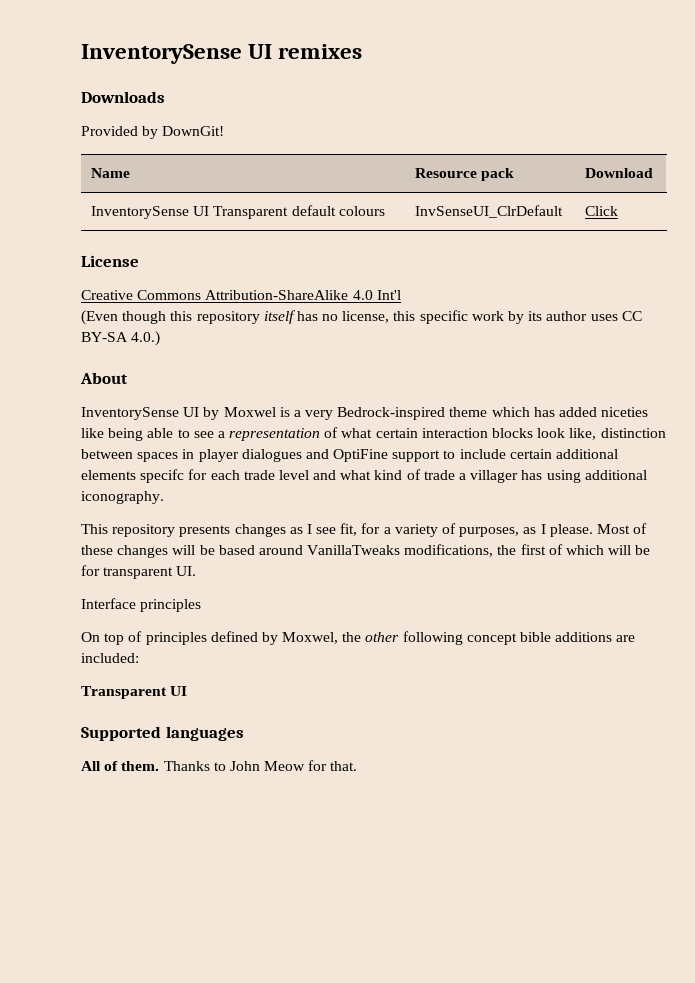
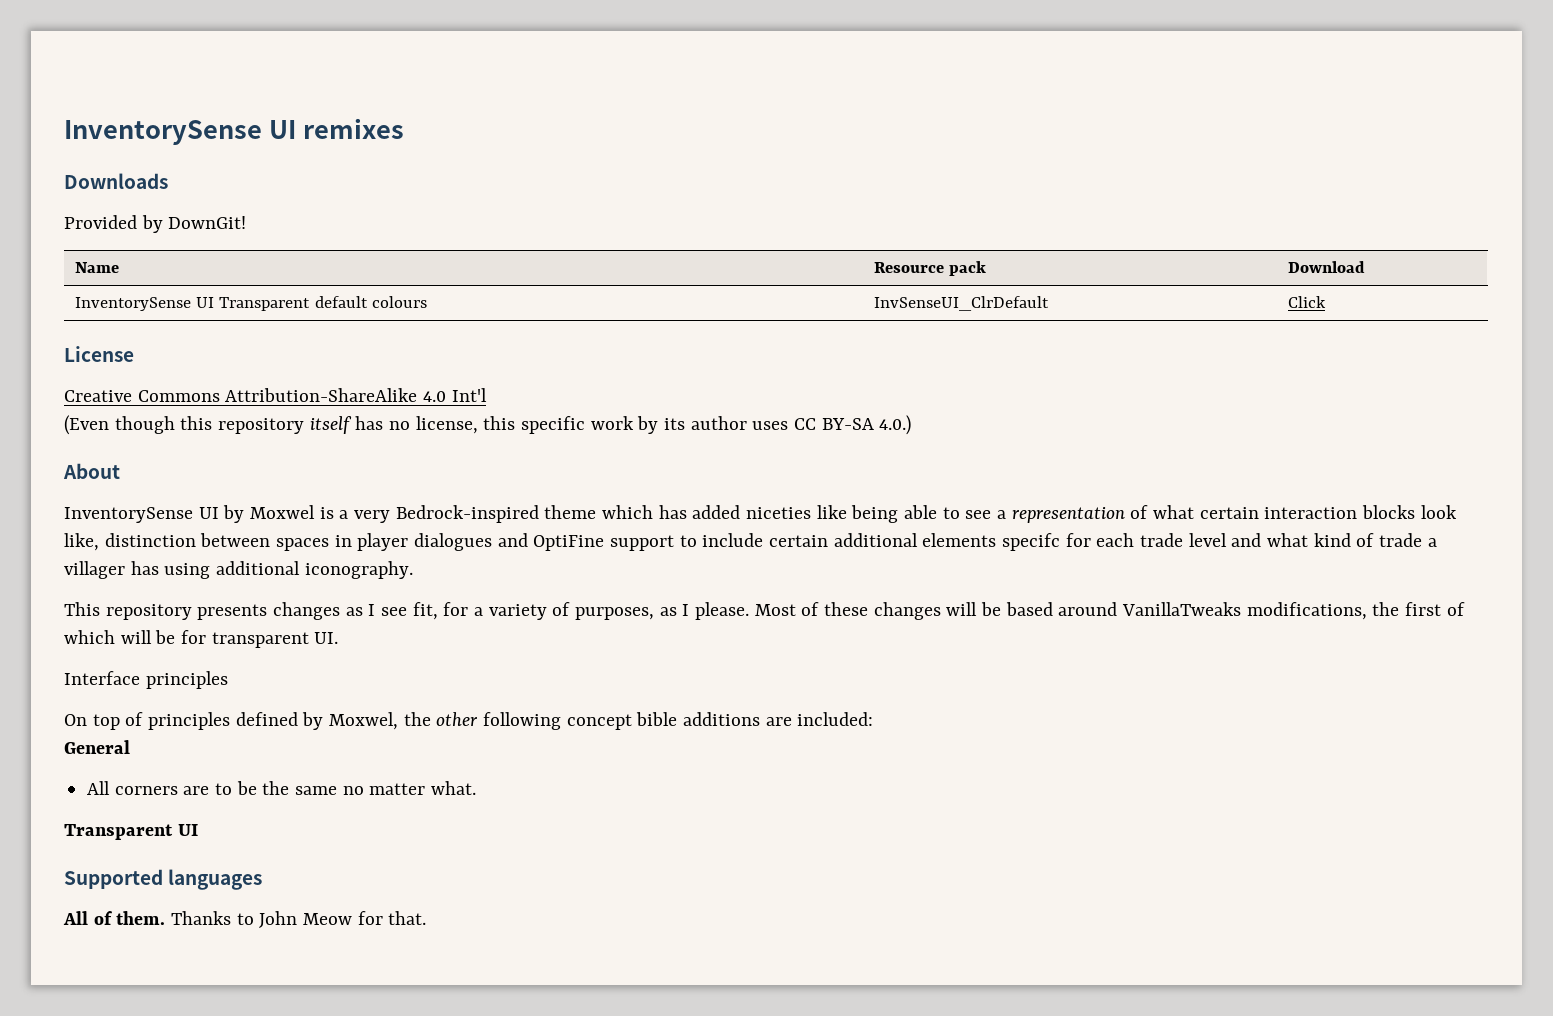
(139, 658) none -> [64,740,130,754] [87,781,477,795] // General // All corners are to be the same no matter what.

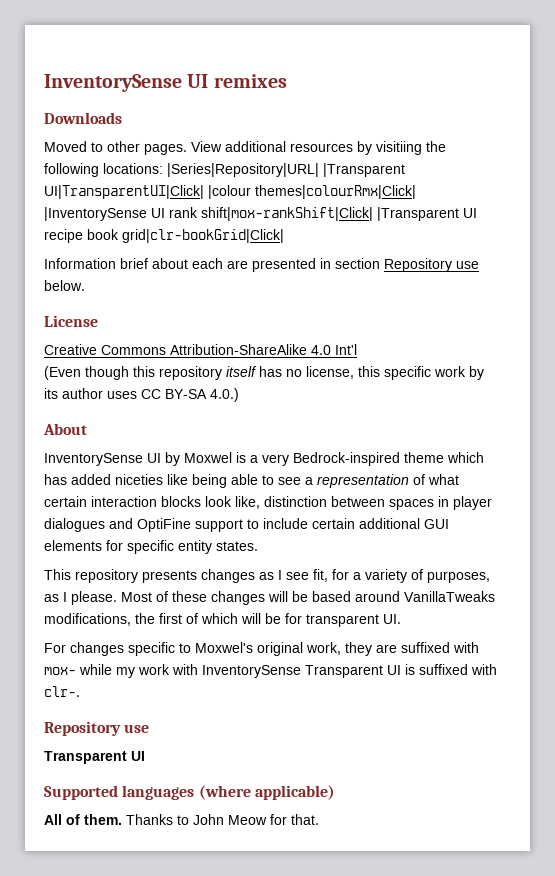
[64,215,247,233] [75,262,120,273] [874,261,987,276] [1288,261,1366,273] [75,296,427,311] [874,296,1050,311] [1288,296,1327,308] Provided by DownGit! // Name | Resource pack | Download // InventorySense UI Transparent default colours | InvSenseUI_ClrDefault | Click -> [44,141,446,155] [44,163,405,177] [44,185,416,199] [44,207,477,221] [44,229,284,243] [44,258,479,272] [44,280,85,291] Moved to other pages. View additional resources by visitiing the following locations: |Series|Repository|URL| |Transparent UI|TransparentUI|Click| |colour themes|colourRmx|Click| |InventorySense UI rank shift|mox-rankShift|Click| |Transparent UI recipe book grid|clr-bookGrid|Click| // Information brief about each are presented in section Repository use below.
[922,533,1437,551] [64,561,413,579] elements specifc for each trade level and what kind of trade a villager has using additional iconography. -> [424,519,449,529] [44,540,258,554] GUI elements for specific entity states.
[64,671,228,689] [64,712,874,730] [64,740,130,754] [87,781,477,795] Interface principles // On top of principles defined by Moxwel, the other following concept bible additions are included: // General // All corners are to be the same no matter what. -> [44,642,479,656] [44,664,497,678] [44,686,80,697] [44,721,150,736] For changes specific to Moxwel's original work, they are suffixed with mox- while my work with InventorySense Transparent UI is suffixed with clr-. // Repository use
(263, 879) none -> [198,785,335,800] (where applicable)

